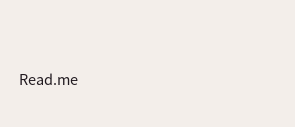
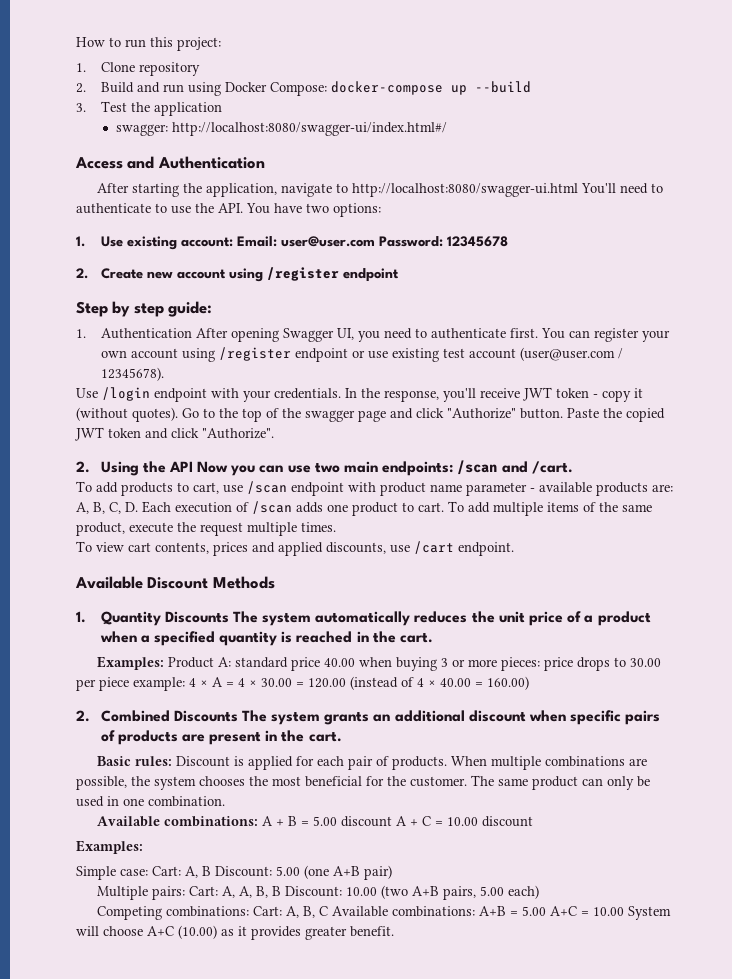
[19,73,78,85] Read.me -> [76,37,221,51] [76,62,200,76] [76,81,531,96] [76,101,222,116] [116,122,448,136] [75,156,265,169] [97,183,664,197] [76,203,381,217] [76,236,508,250] [76,267,399,282] [76,301,213,317] [76,328,670,342] [100,347,623,362] [100,367,164,381] [76,387,643,402] [76,407,665,422] [75,427,274,441] [76,460,573,476] [76,481,673,496] [76,501,652,516] [76,522,336,536] [76,541,514,556] [75,576,275,589] [76,611,651,626] [99,631,433,646] [97,656,662,671] [76,676,529,691] [76,710,661,725] [100,730,342,745] [97,756,648,770] [76,775,650,790] [76,796,225,807] [97,816,534,827] [76,840,143,854] [76,865,392,880] [97,885,540,900] [97,906,672,920] [76,925,394,940] How to run this project: // 1. Clone repository // 2. Build and run using Docker Compose: docker-compose up --build // 3. Test the application // swagger: http://localhost:8080/swagger-ui/index.html#/ // Access and Authentication // After starting the application, navigate to http://localhost:8080/swagger-ui.html You'll need to authenticate to use the API. You have two options: // 1. Use existing account: Email: user@user.com Password: 12345678 // 2. Create new account using /register endpoint // Step by step guide: // 1. Authentication After opening Swagger UI, you need to authenticate first. You can register your own account using /register endpoint or use existing test account (user@user.com / 12345678). // Use /login endpoint with your credentials. In the response, you'll receive JWT token - copy it (without quotes). Go to the top of the swagger page and click "Authorize" button. Paste the copied JWT token and click "Authorize". // 2. Using the API Now you can use two main endpoints: /scan and /cart. // To add products to cart, use /scan endpoint with product name parameter - available products are: A, B, C, D. Each execution of /scan adds one product to cart. To add multiple items of the same product, execute the request multiple times. // To view cart contents, prices and applied discounts, use /cart endpoint. // Available Discount Methods // 1. Quantity Discounts The system automatically reduces the unit price of a product when a specified quantity is reached in the cart. // Examples: Product A: standard price 40.00 when buying 3 or more pieces: price drops to 30.00 per piece example: 4 × A = 4 × 30.00 = 120.00 (instead of 4 × 40.00 = 160.00) // 2. Combined Discounts The system grants an additional discount when specific pairs of products are present in the cart. // Basic rules: Discount is applied for each pair of products. When multiple combinations are possible, the system chooses the most beneficial for the customer. The same product can only be used in one combination. // Available combinations: A + B = 5.00 discount A + C = 10.00 discount // Examples: // Simple case: Cart: A, B Discount: 5.00 (one A+B pair) // Multiple pairs: Cart: A, A, B, B Discount: 10.00 (two A+B pairs, 5.00 each) // Competing combinations: Cart: A, B, C Available combinations: A+B = 5.00 A+C = 10.00 System will choose A+C (10.00) as it provides greater benefit.

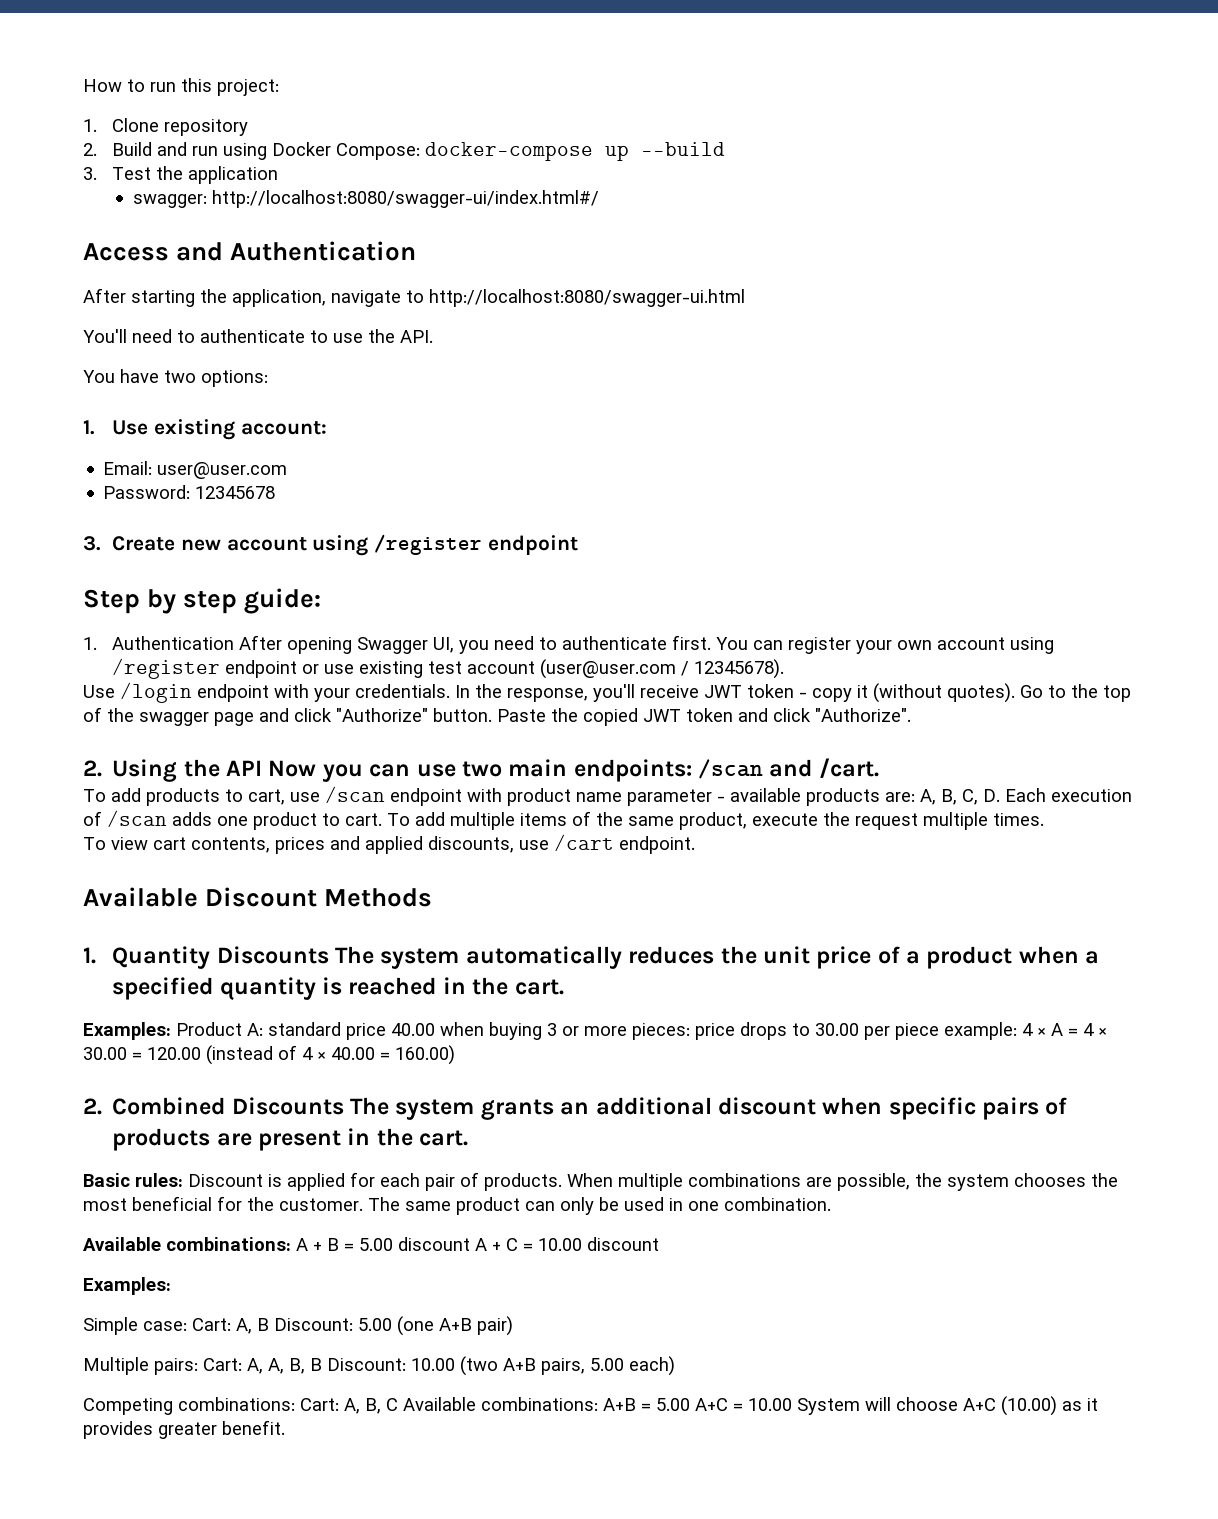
(579, 190) none -> (745, 298) //
(243, 208) none -> (433, 336) //
(233, 242) none -> (327, 428) //
(375, 241) none -> (288, 470) //
[76,268,88,279] 2. -> [83,536,101,551] 3.

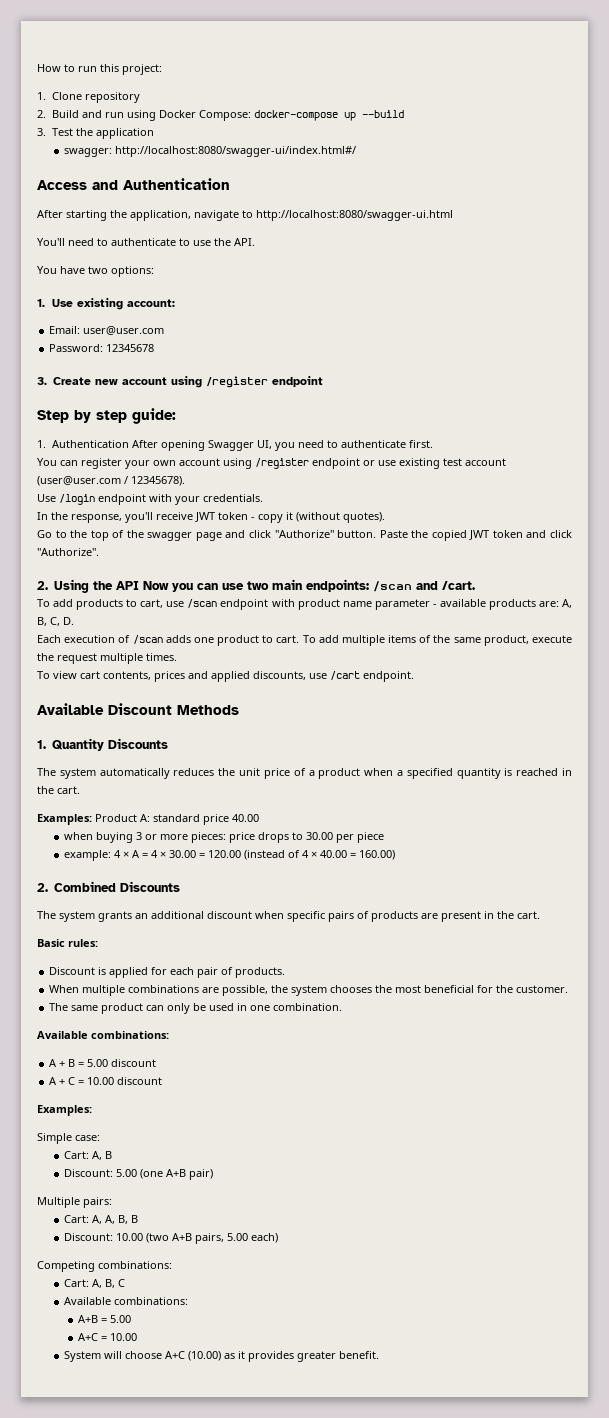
(712, 642) none -> (433, 444) //
(450, 691) none -> (263, 498) //
(1015, 693) none -> (385, 517) //
(1000, 795) none -> (74, 621) //
(329, 955) none -> (168, 743) //
(435, 1029) none -> (259, 818) //
(939, 1031) none -> (384, 837) //
(344, 1106) none -> (180, 886) //
(183, 1180) none -> (98, 943) //
(562, 1182) none -> (286, 972) //
(363, 1204) none -> (569, 989) //
(291, 1244) none -> (169, 1035) //
(470, 1244) none -> (157, 1063) //
(187, 1326) none -> (100, 1138) //
(269, 1324) none -> (112, 1155) //
(198, 1366) none -> (112, 1202) //
(322, 1364) none -> (138, 1219) //
(295, 1404) none -> (172, 1265) //
[403,1397,598,1411] Available combinations: -> [63,1297,188,1305] // Available combinations: //
(690, 1404) none -> (132, 1319) //
(792, 1404) none -> (138, 1337) //

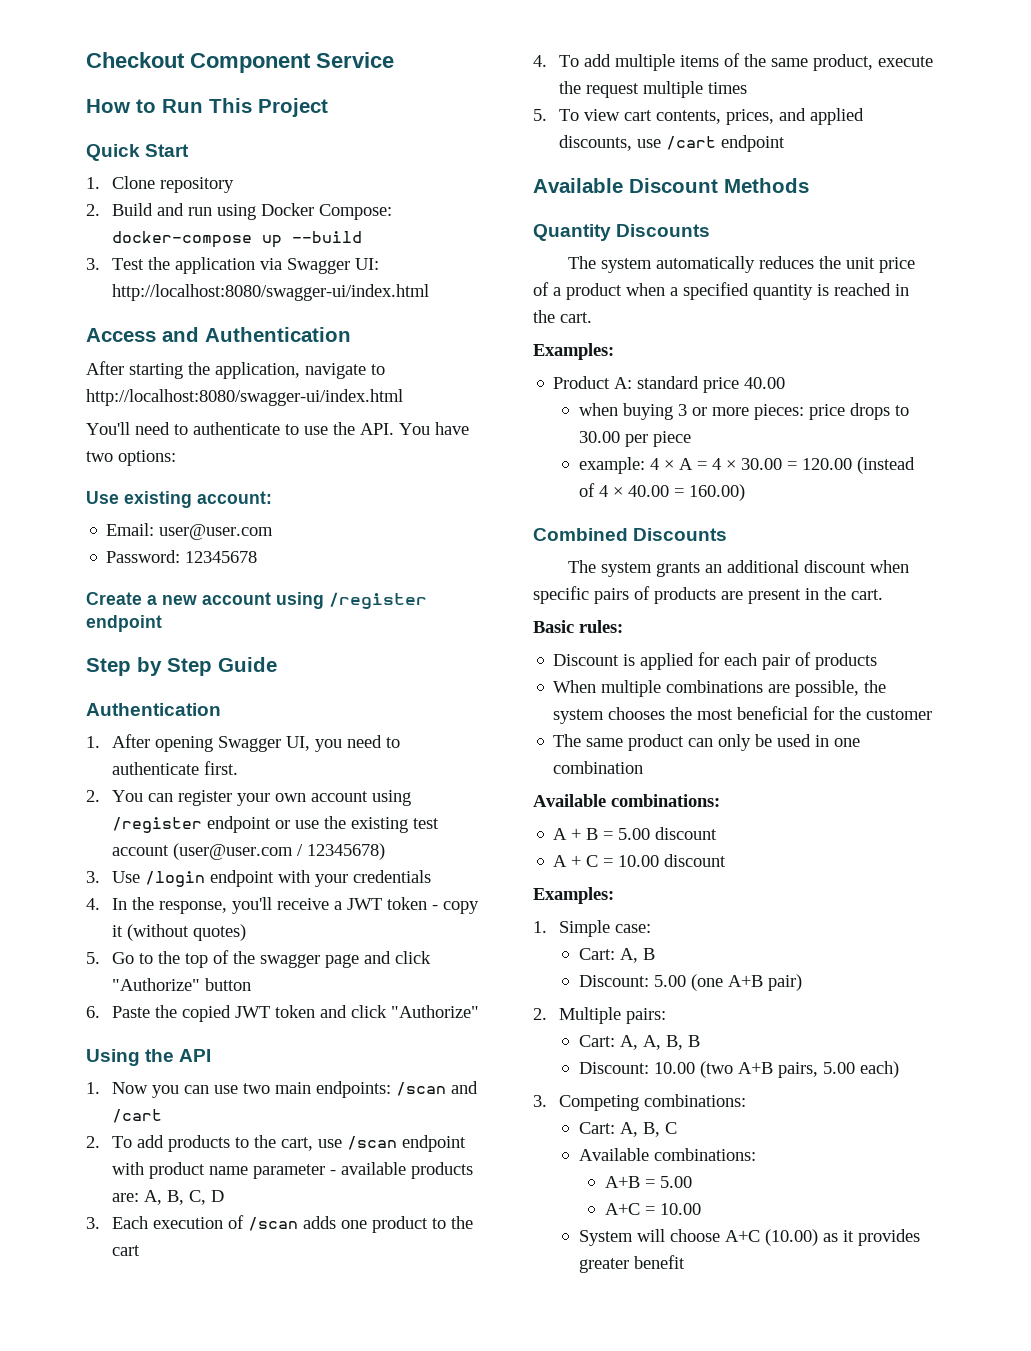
[37,64,162,75] How to run this project: -> [86,52,394,73] [86,98,328,117] [86,144,190,161] Checkout Component Service // How to Run This Project // Quick Start
[63,146,356,157] // swagger: http://localhost:8080/swagger-ui/index.html#/ -> [259,258,379,274] [111,284,429,301] via Swagger UI: http://localhost:8080/swagger-ui/index.html
[256,210,453,221] http://localhost:8080/swagger-ui.html -> [86,389,403,406] http://localhost:8080/swagger-ui/index.html
(255, 242) // -> (394, 429) none
[37,299,45,307] 1. -> (176, 458) none
[37,377,91,385] 3. Create -> [86,592,157,605] Create a
[96,408,176,424] [37,440,129,448] step guide: // 1. Authentication -> [167,657,277,676] [86,703,221,716] [86,736,100,748] Step Guide // Authentication // 1.
(433, 444) none -> [86,790,100,802] 2.
(396, 463) none -> [323,816,346,829] the
[131,476,185,486] 12345678). // -> [306,843,385,860] [86,871,100,883] 12345678) // 3.
[203,494,263,502] credentials. // -> [352,870,431,883] [86,898,100,910] credentials // 4.
(193, 516) none -> [333,901,342,910] a
[343,512,385,523] quotes). // -> [192,924,246,941] [86,952,100,964] quotes) // 5.
[337,530,377,538] button. -> [204,978,251,991] [86,1006,100,1018] button // 6.
[37,548,99,556] [37,581,48,590] "Authorize". // 2. -> [390,1005,479,1018] "Authorize" //
(139, 585) none -> [86,1082,100,1094] // 1.
[441,581,475,590] /cart. // -> [111,1109,162,1123] [86,1136,100,1148] /cart // 2.
(138, 603) none -> [253,1135,276,1148] the
[63,617,74,625] D. // -> [210,1190,224,1202] [86,1217,100,1229] D // 3.
[276,635,300,643] cart. -> [450,1216,473,1229] [111,1245,140,1256] [533,55,547,67] the cart // 4.
[146,653,177,661] times. // -> [707,82,747,94] [533,109,547,121] times // 5.
[154,671,185,682] prices -> [725,109,774,125] prices,
[363,671,414,682] endpoint. -> [720,135,785,152] endpoint
[37,740,46,749] 1. -> (809, 185) none
(92, 819) none -> (614, 351) //
[37,883,48,892] 2. -> (745, 492) none
[235,967,286,978] products. -> [815,653,878,670] products
[516,985,569,993] customer. -> [866,709,933,720] customer
[273,1003,343,1011] combination. -> [553,761,644,774] combination
(92, 1110) none -> [533,921,547,933] 1.
(213, 1174) none -> [533,1008,547,1020] 2.
(278, 1238) none -> [533,1095,547,1107] 3.
[338,1351,379,1359] benefit. -> [633,1255,685,1269] benefit

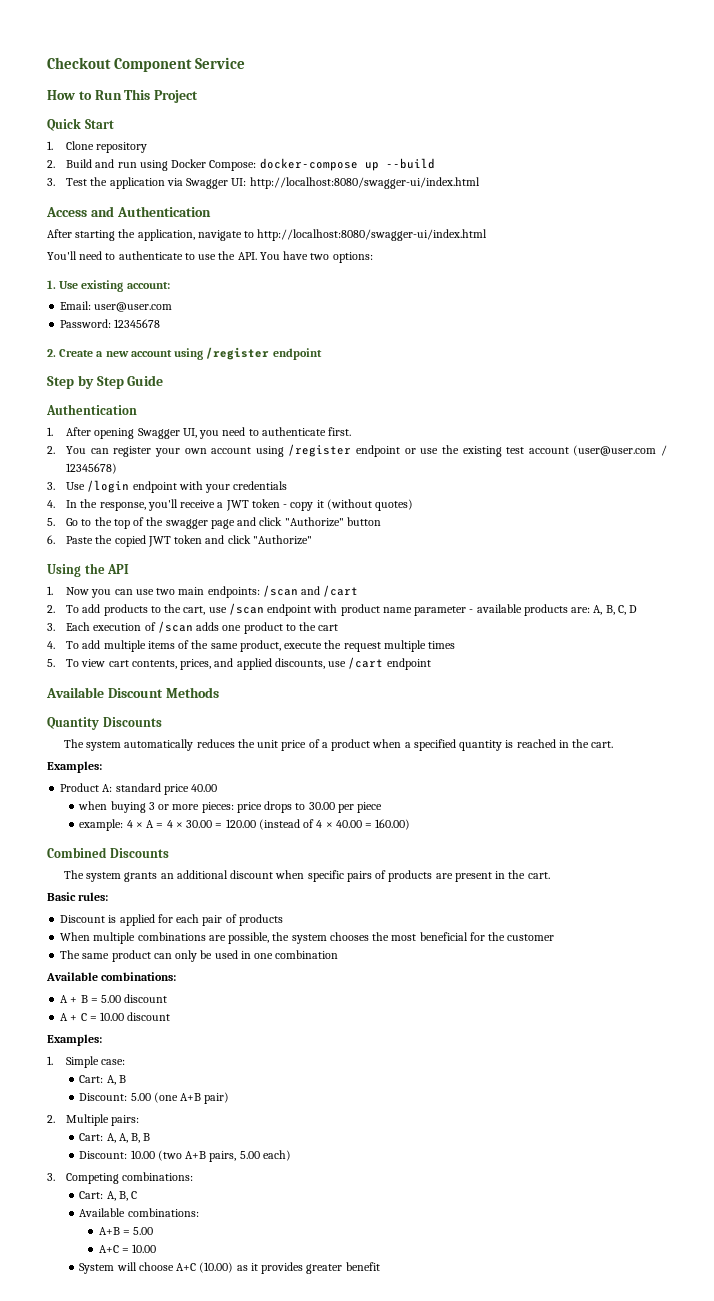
(176, 458) none -> [47,280,56,289] 1.
(258, 557) none -> [47,349,56,357] 2.

